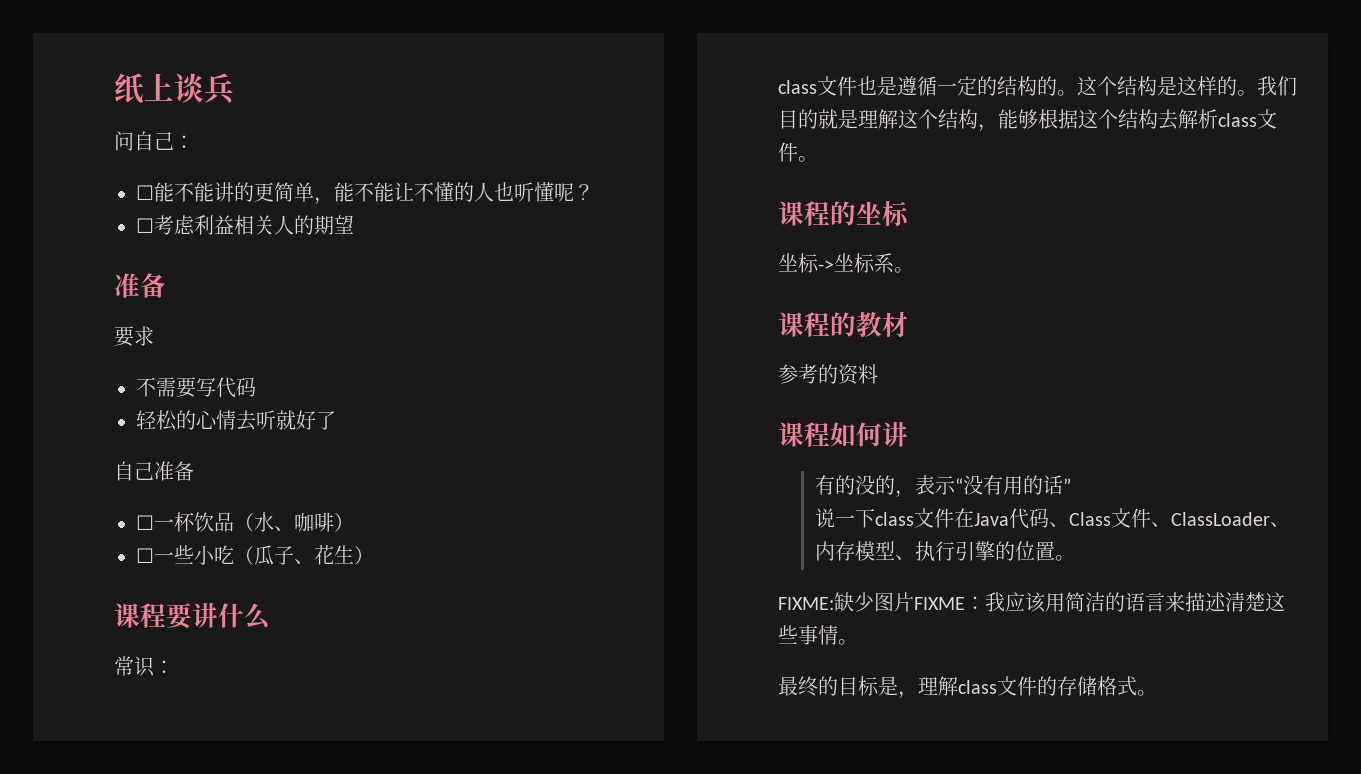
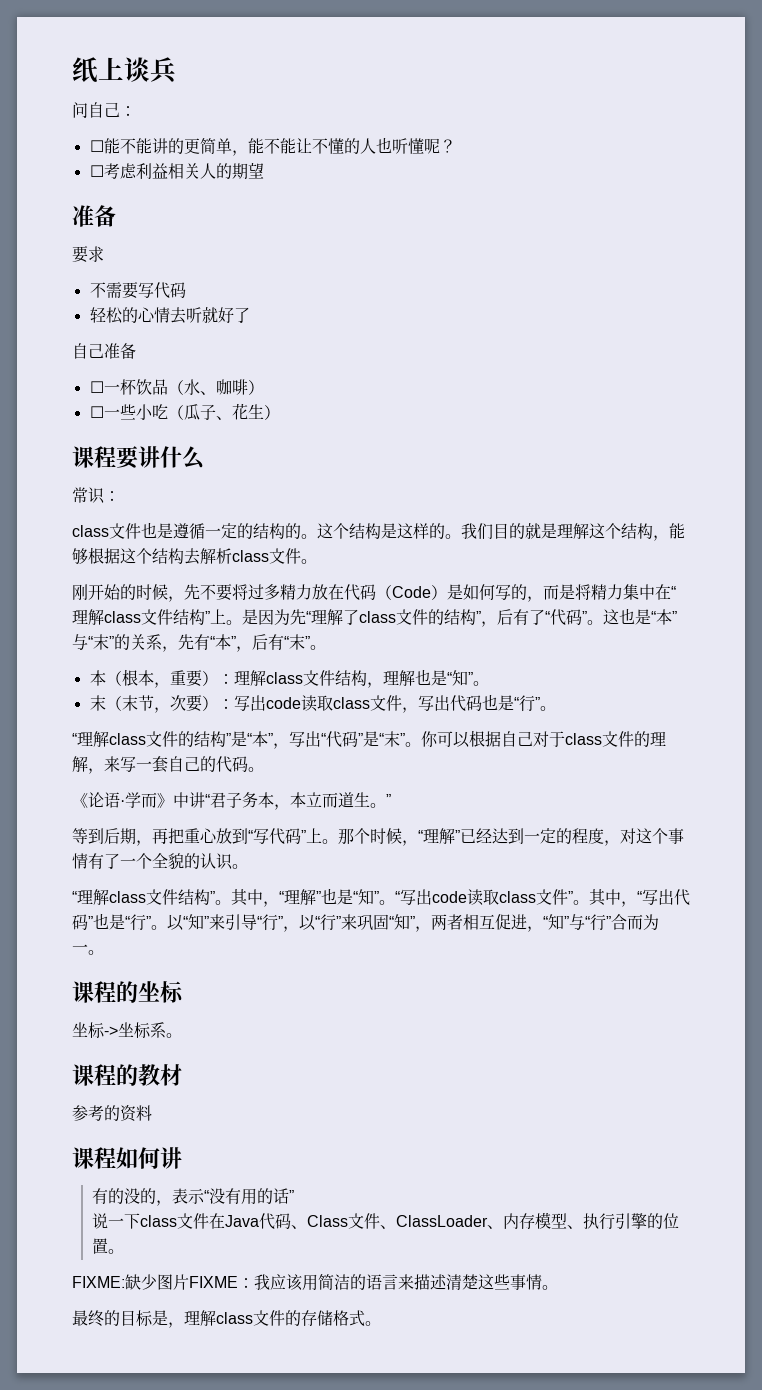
(818, 159) none -> [72,584,676,602] [72,608,677,627] [72,634,326,652] [89,669,489,688] [89,694,556,713] [72,730,666,749] [72,756,264,774] [72,792,391,810] [72,828,684,846] [72,853,248,870] [72,888,690,907] [72,913,659,932] [72,944,104,955] // 刚开始的时候，先不要将过多精力放在代码（Code）是如何写的，而是将精力集中在“理解class文件结构”上。是因为先“理解了class文件的结构”，后有了“代码”。这也是“本”与“末”的关系，先有“本”，后有“末”。 // 本（根本，重要）：理解class文件结构，理解也是“知”。 // 末（末节，次要）：写出code读取class文件，写出代码也是“行”。 // “理解class文件的结构”是“本”，写出“代码”是“末”。你可以根据自己对于class文件的理解，来写一套自己的代码。 // 《论语·学而》中讲“君子务本，本立而道生。” // 等到后期，再把重心放到“写代码”上。那个时候，“理解”已经达到一定的程度，对这个事情有了一个全貌的认识。 // “理解class文件结构”。其中，“理解”也是“知”。“写出code读取class文件”。其中，“写出代码”也是“行”。以“知”来引导“行”，以“行”来巩固“知”，两者相互促进，“知”与“行”合而为一。

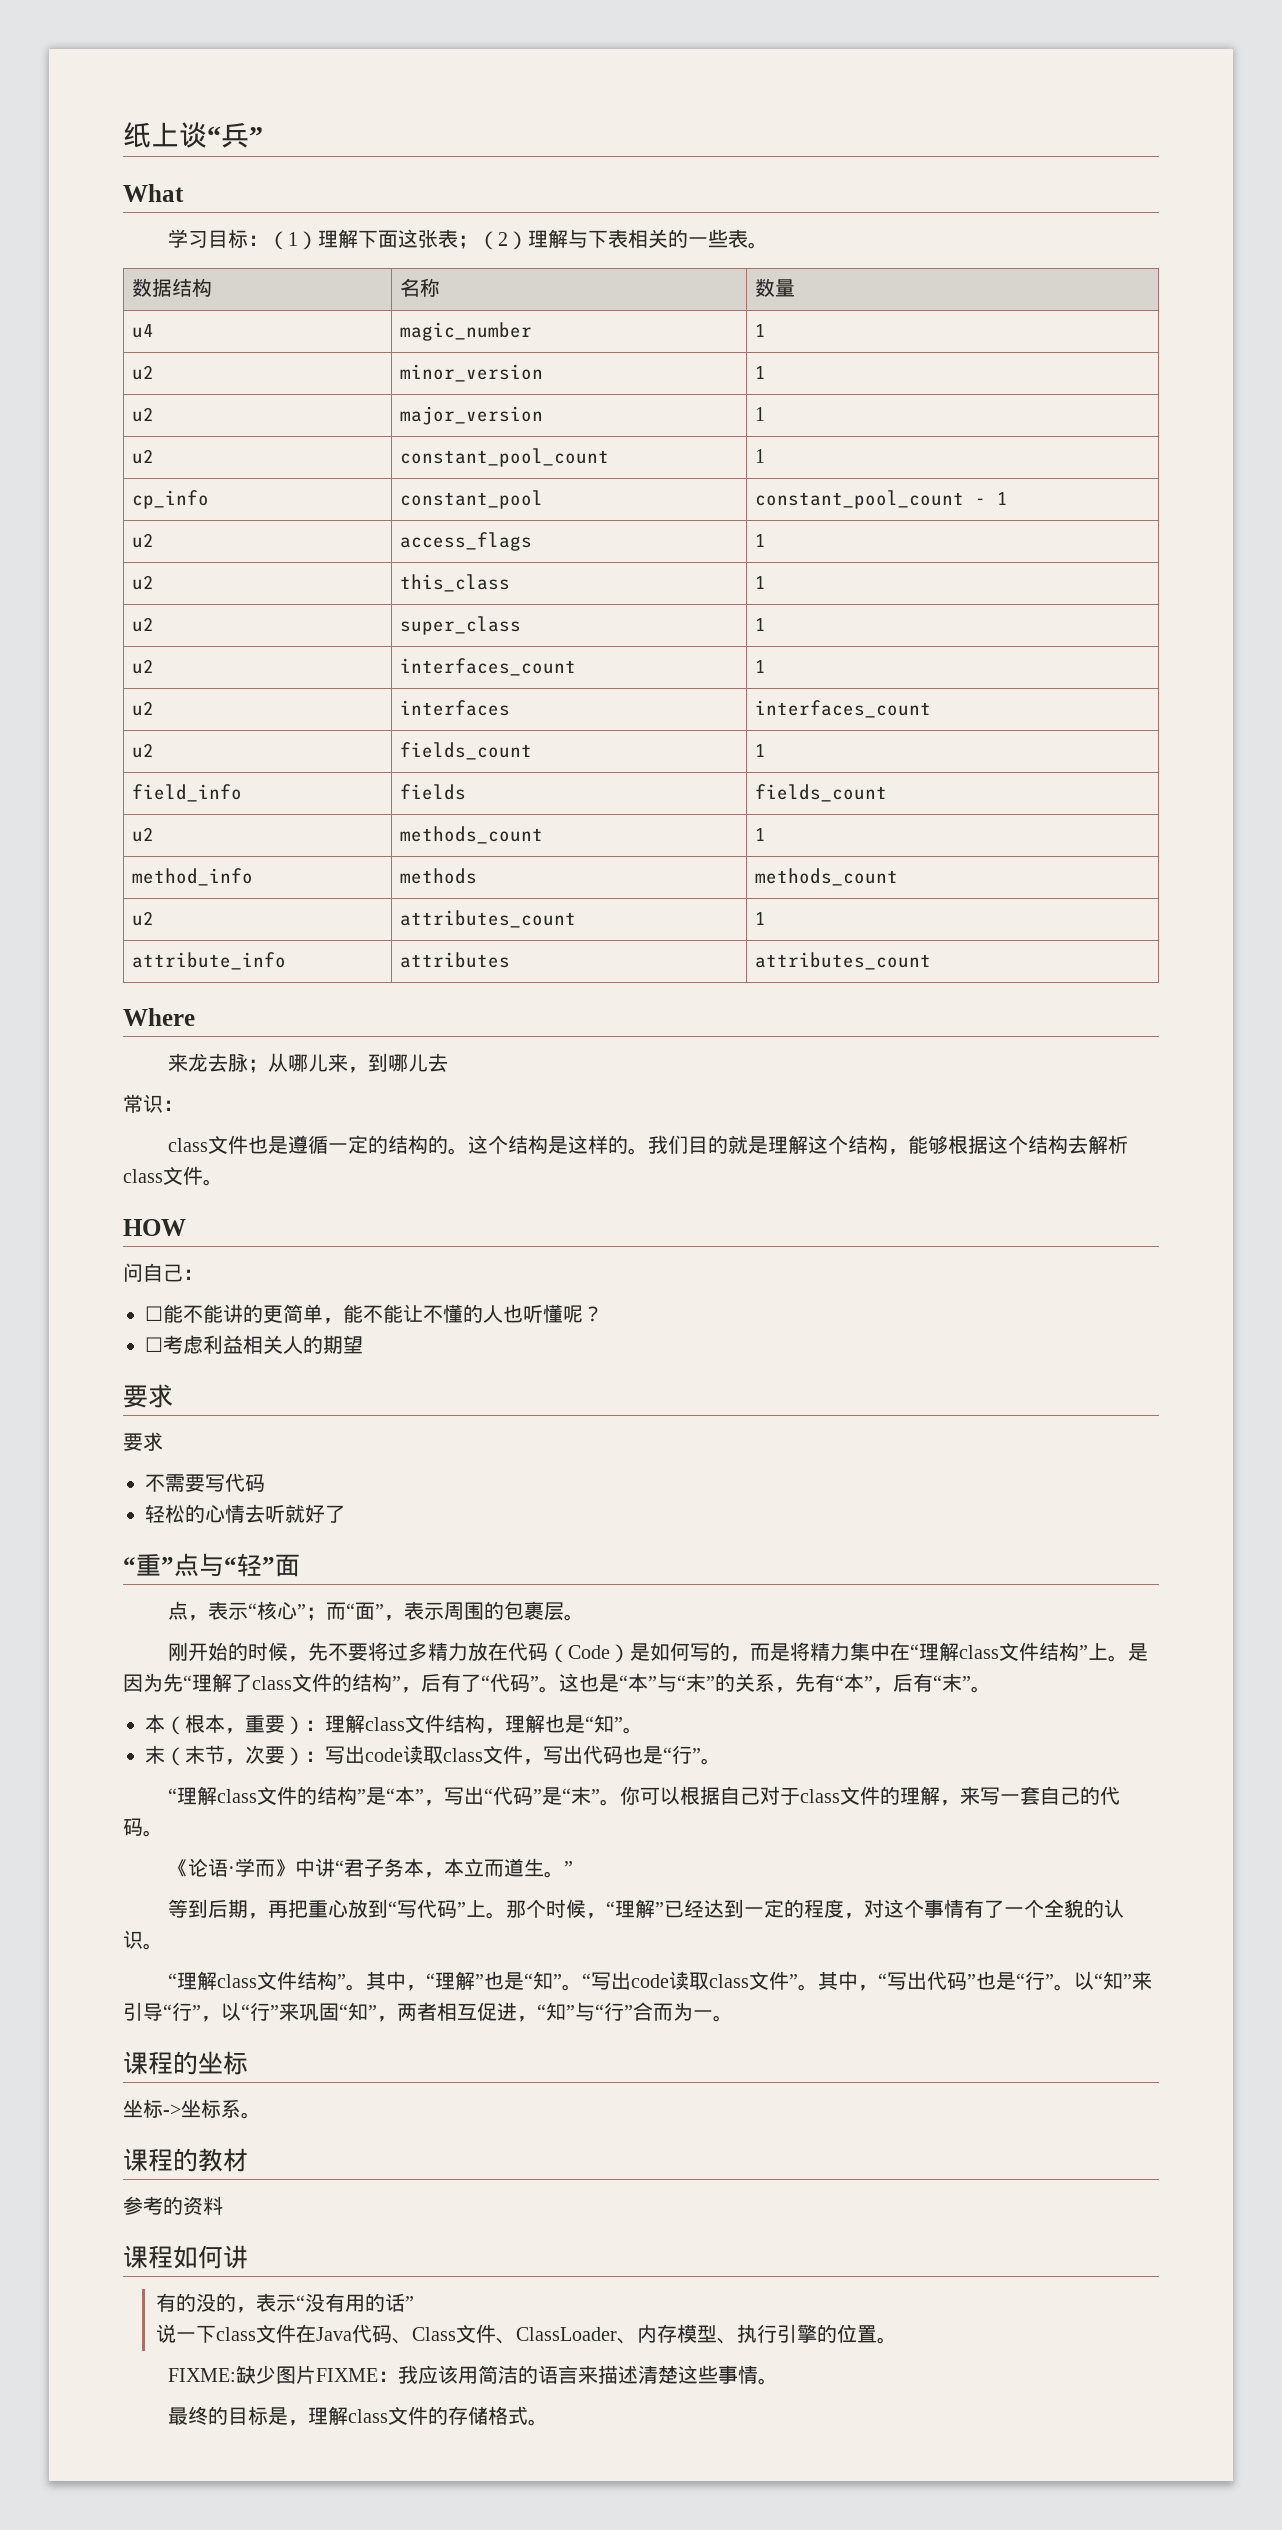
(150, 69) none -> [207,126,221,145] “
[72,102,136,118] [89,137,456,156] [89,162,264,180] [72,205,116,227] [72,246,104,263] [89,282,186,299] [89,307,250,324] [72,343,136,359] [89,379,264,395] [89,403,280,421] [72,446,205,470] // 问自己： // ☐能不能讲的更简单，能不能让不懂的人也听懂呢？ // ☐考虑利益相关人的期望 // 准备 // 要求 // 不需要写代码 // 轻松的心情去听就好了 // 自己准备 // ☐一杯饮品（水、咖啡） // ☐一些小吃（瓜子、花生） // 课程要讲什么 -> [249,127,263,145] [123,184,184,202] [167,229,768,250] [131,278,212,297] [399,278,440,297] [754,278,795,297] [131,324,154,338] [399,322,532,341] [754,324,766,337] [131,365,154,380] [399,364,543,382] [754,366,766,379] [131,407,154,422] [399,406,543,425] [754,407,765,421] [131,449,154,464] [399,448,609,467] [754,449,765,463] [131,490,209,509] [399,490,543,509] [754,490,1008,509] [131,533,154,548] [399,532,532,551] [754,534,766,547] [131,575,154,590] [399,574,510,592] [754,576,766,589] [131,617,154,632] [399,616,521,635] [754,618,766,631] [131,659,154,674] [399,658,576,676] [754,660,766,673] [131,701,154,716] [399,700,510,716] [754,700,931,718] [131,743,154,758] [399,742,532,760] [754,744,766,757] [131,784,242,802] [399,784,466,800] [754,784,887,802] [131,827,154,842] [399,826,543,844] [754,828,766,841] [131,868,253,886] [399,868,477,884] [754,868,898,886] [131,911,154,926] [399,910,576,928] [754,912,766,925] [131,952,286,970] [399,952,510,968] [754,952,931,970] [123,1008,195,1026] [167,1053,448,1073] ” // What // 学习目标：（1）理解下面这张表；（2）理解与下表相关的一些表。 // 数据结构 | 名称 | 数量 // u4 | magic_number | 1 // u2 | minor_version | 1 // u2 | major_version | 1 // u2 | constant_pool_count | 1 // cp_info | constant_pool | constant_pool_count - 1 // u2 | access_flags | 1 // u2 | this_class | 1 // u2 | super_class | 1 // u2 | interfaces_count | 1 // u2 | interfaces | interfaces_count // u2 | fields_count | 1 // field_info | fields | fields_count // u2 | methods_count | 1 // method_info | methods | methods_count // u2 | attributes_count | 1 // attribute_info | attributes | attributes_count // Where // 来龙去脉；从哪儿来，到哪儿去
(317, 561) none -> [123,1219,186,1236] [123,1263,203,1282] [145,1304,603,1324] [145,1335,363,1354] [123,1384,173,1408] [123,1432,163,1451] [145,1473,265,1492] [145,1504,345,1523] [123,1553,300,1577] [167,1601,584,1621] // HOW // 问自己： // ☐能不能讲的更简单，能不能让不懂的人也听懂呢？ // ☐考虑利益相关人的期望 // 要求 // 要求 // 不需要写代码 // 轻松的心情去听就好了 // “重”点与“轻”面 // 点，表示“核心”；而“面”，表示周围的包裹层。

